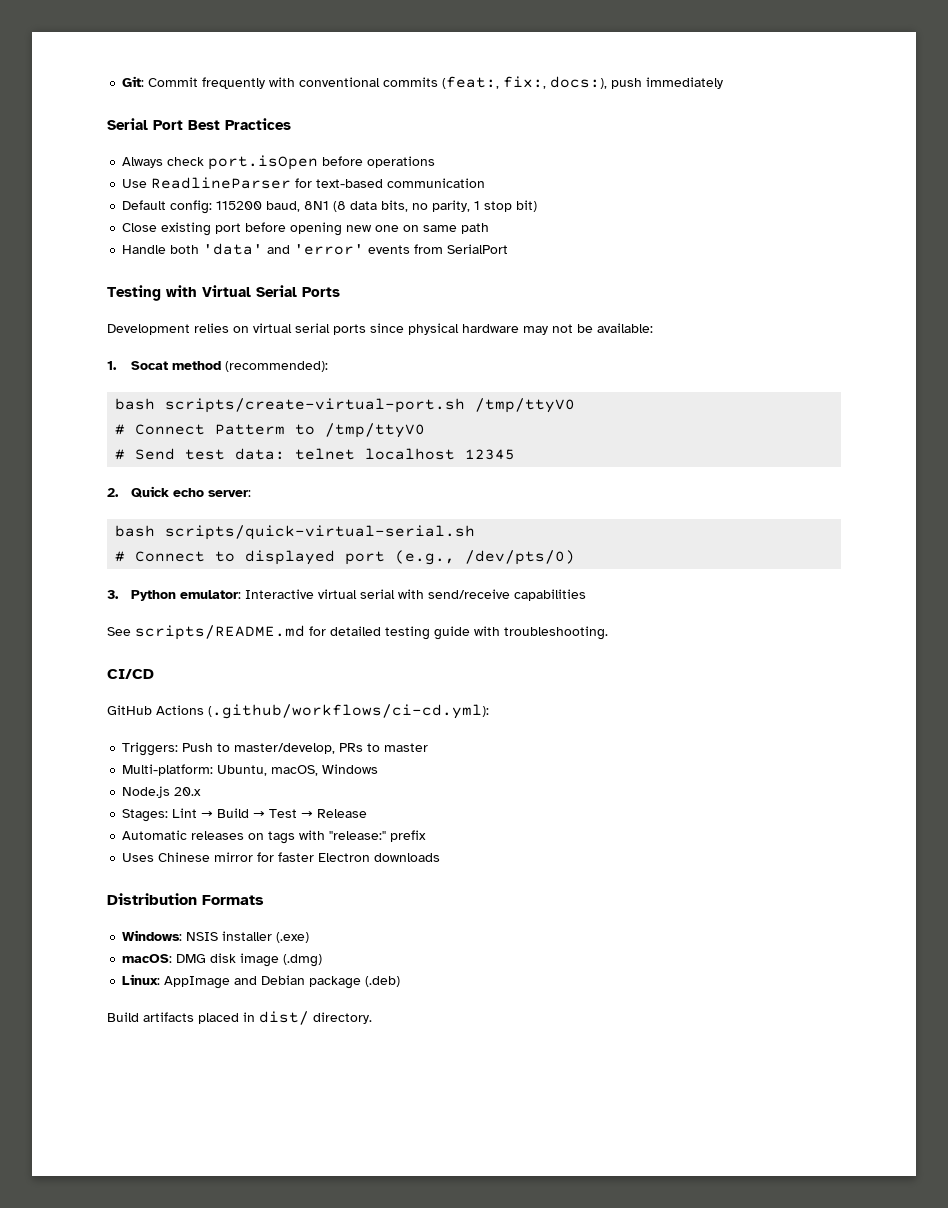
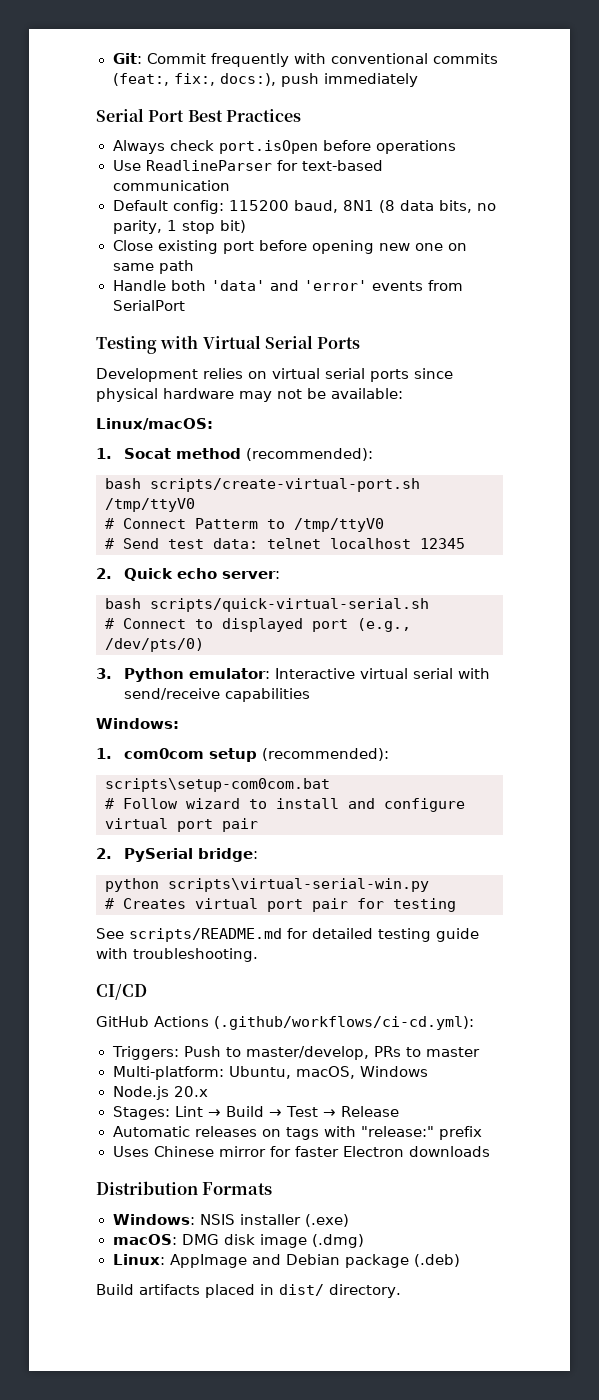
(653, 328) none -> [96,418,213,430] // Linux/macOS:
(586, 595) none -> [96,718,179,729] [96,748,389,762] [105,778,330,792] [105,798,465,812] [105,818,258,832] [96,848,258,862] [105,878,429,892] [105,898,456,912] // Windows: // 1. com0com setup (recommended): // scripts\setup-com0com.bat // # Follow wizard to install and configure virtual port pair // 2. PySerial bridge: // python scripts\virtual-serial-win.py // # Creates virtual port pair for testing

